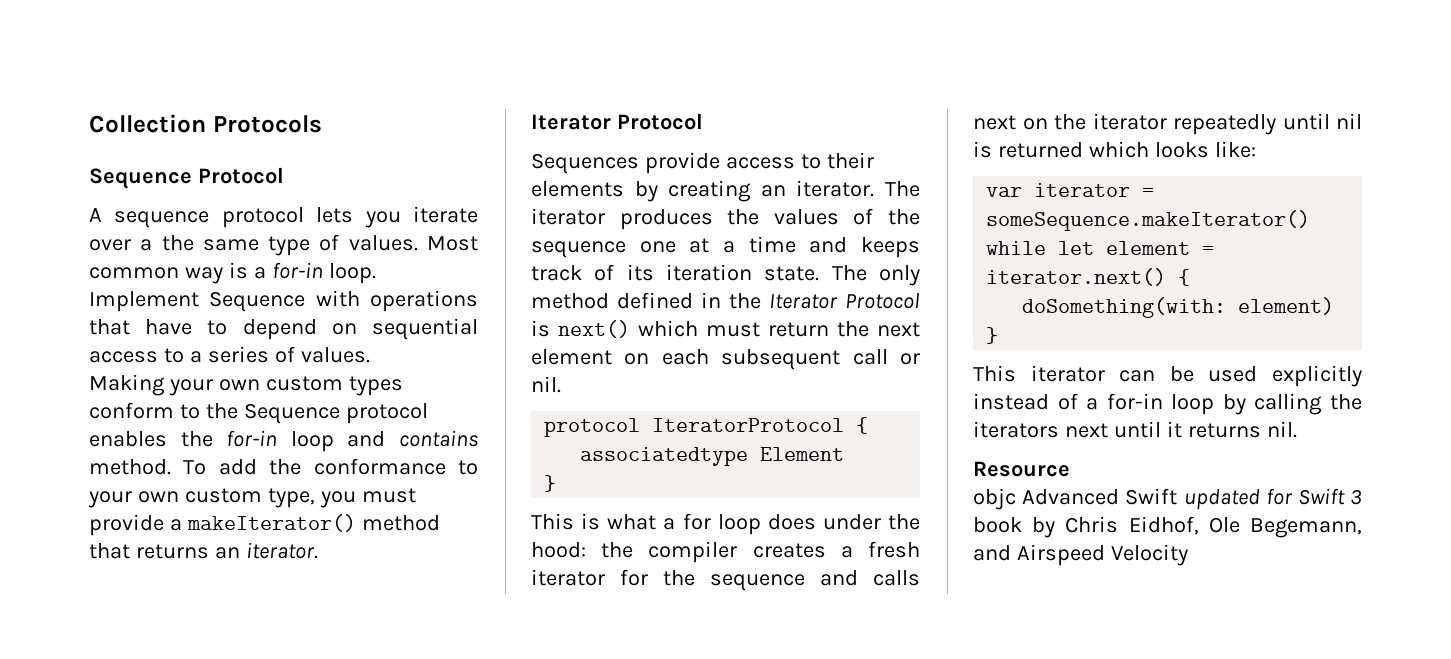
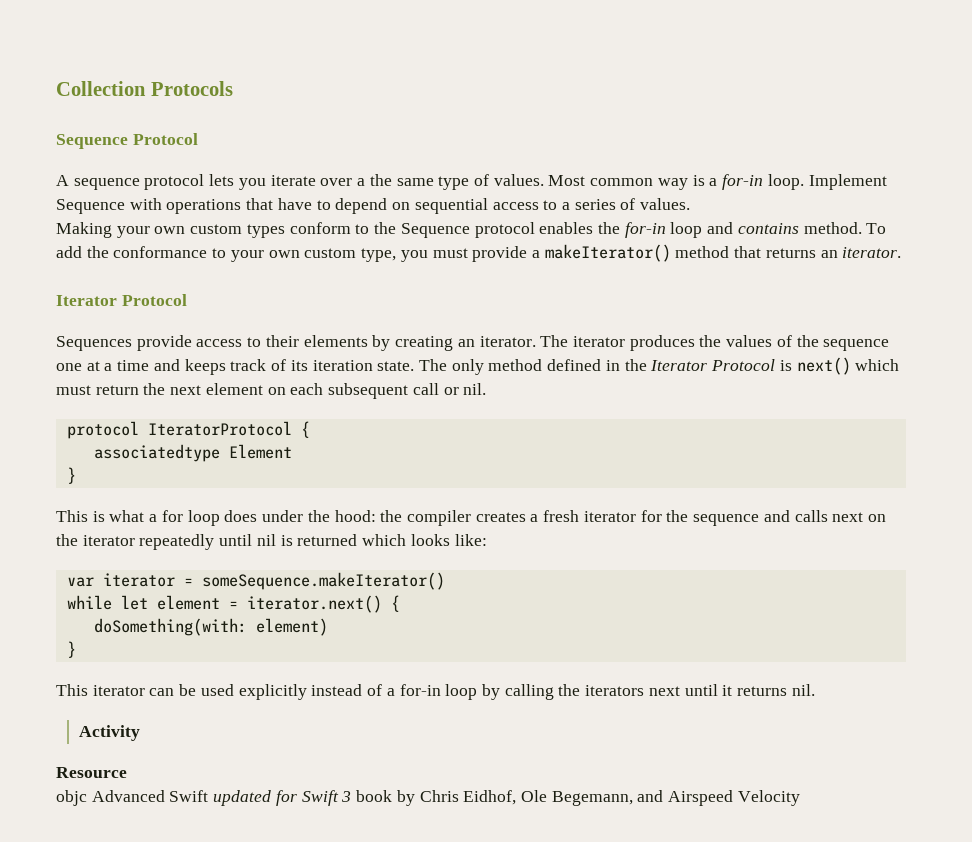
(1297, 429) none -> [79,725,141,741] // Activity

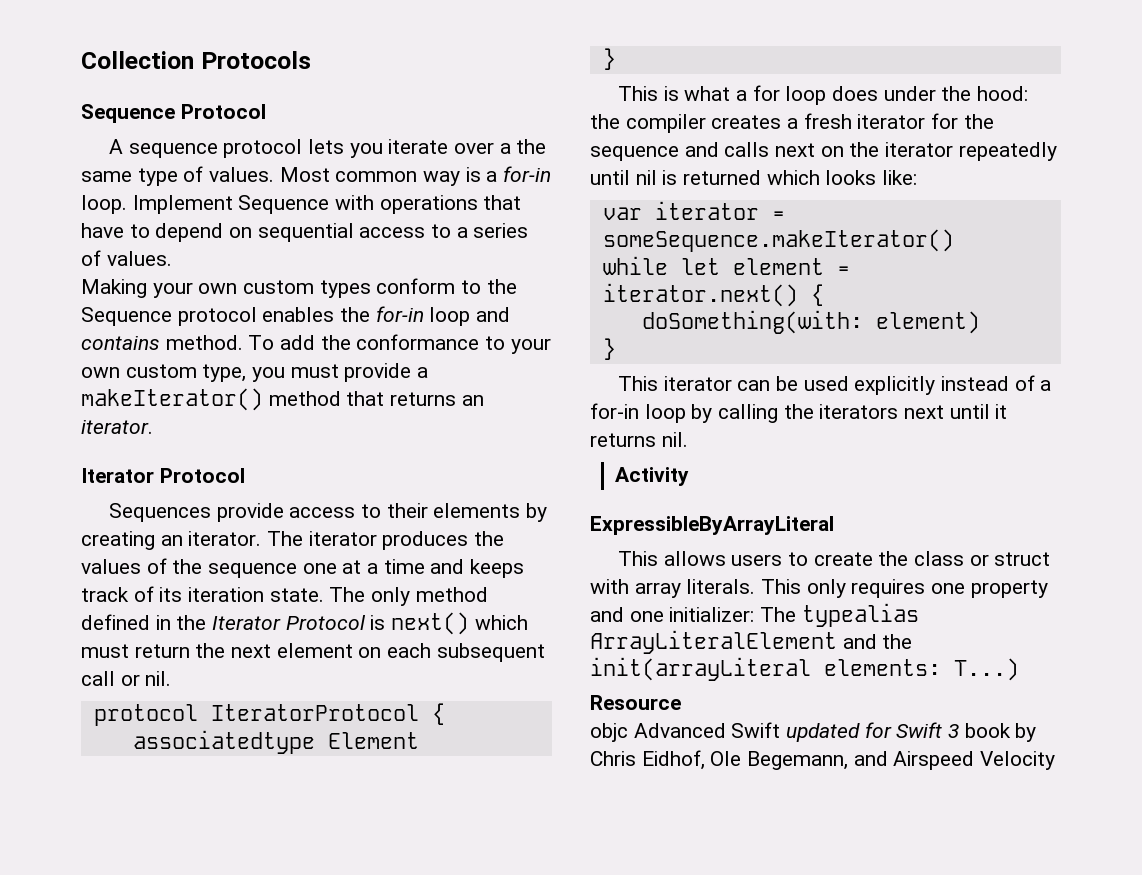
(141, 733) none -> [590,516,834,535] [617,551,1051,566] [590,579,1048,598] [590,603,919,627] [590,630,913,654] [590,657,1019,681] // ExpressibleByArrayLiteral // This allows users to create the class or struct with array literals. This only requires one property and one initializer: The typealias ArrayLiteralElement and the init(arrayLiteral elements: T...)

